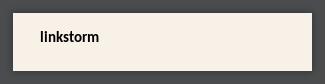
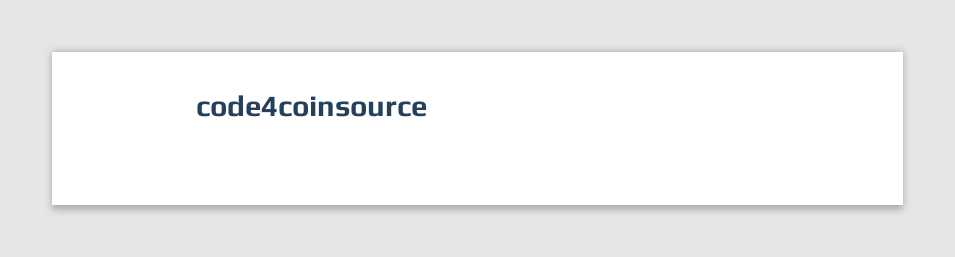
[40,31,99,42] linkstorm -> [196,95,427,117] code4coinsource

